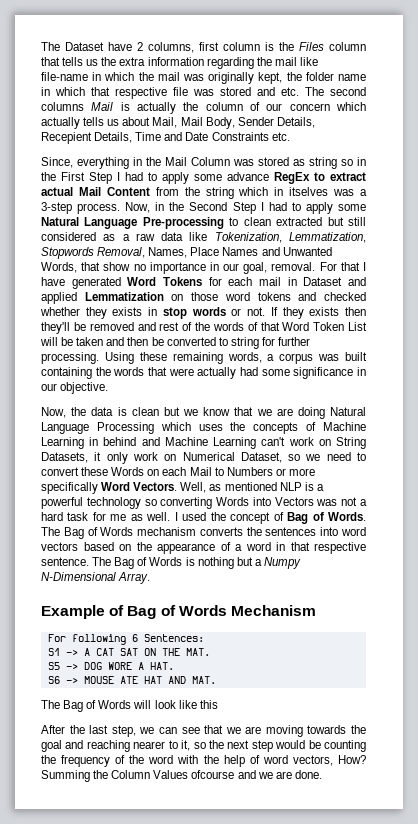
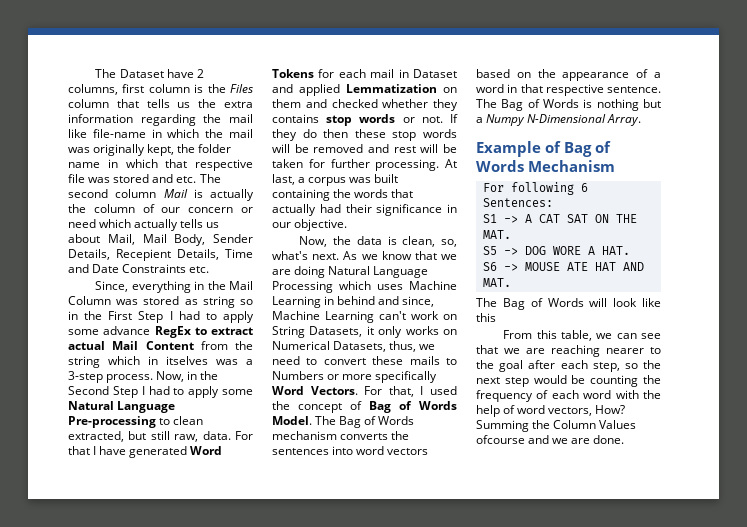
[41,102,84,111] columns -> [115,189,157,198] column
(330, 107) none -> [241,207,253,213] [68,219,96,228] or need
[276,217,323,226] extracted -> [68,431,124,442] extracted,
[41,232,366,243] [41,247,332,259] [41,262,316,274] considered as a raw data like Tokenization, Lemmatization, Stopwords Removal, Names, Place Names and Unwanted Words, that show no importance in our goal, removal. -> [174,431,231,442] raw, data.
[191,292,291,301] those word tokens -> [272,99,301,108] them
[112,307,158,316] exists in -> [272,114,319,123] contains
[309,307,366,316] [41,322,367,334] [40,337,311,349] [41,352,262,364] exists then they'll be removed and rest of the words of that Word Token List will be taken and then be converted to string for further processing. Using these remaining words, -> [302,129,457,141] [272,144,457,153] [272,159,457,171] [272,174,295,185] do then these stop words will be removed and rest will be taken for further processing. At last,
[168,368,194,376] were -> (414, 193) none
[261,369,290,376] some -> [345,204,372,213] their
[131,407,180,416] clean but -> [402,236,457,247] [272,251,358,260] clean, so, what's next. As
[230,422,317,434] the concepts of -> (403, 287) none
(160, 441) none -> [402,296,435,307] since,
[132,452,158,461] work -> [405,326,439,335] works
[240,452,301,463] Dataset, so -> [333,341,417,352] Datasets, thus,
[111,467,212,476] Words on each Mail -> [409,356,440,365] mails
[180,482,324,493] [41,497,367,509] [41,512,171,521] Well, as mentioned NLP is a powerful technology so converting Words into Vectors was not a hard task for me as well. -> [364,386,414,397] For that,
[327,512,366,521] Words. -> [419,401,457,410] [272,416,312,425] Words Model.
[41,725,136,737] After the last step, -> [503,330,593,341] From this table,
[265,725,366,737] [41,740,191,752] moving towards the goal and reaching nearer to it, -> [551,345,661,357] [476,360,620,372] reaching nearer to the goal after each step,
[129,755,145,764] the -> [551,390,579,399] each

